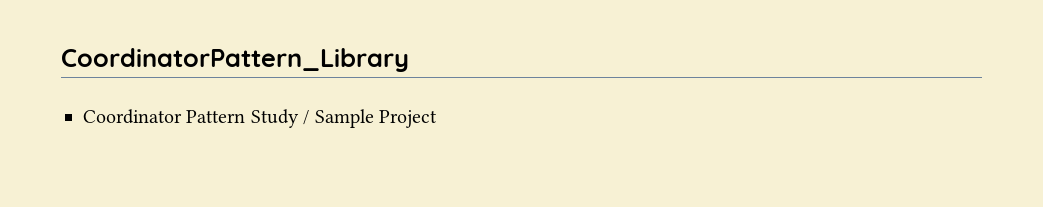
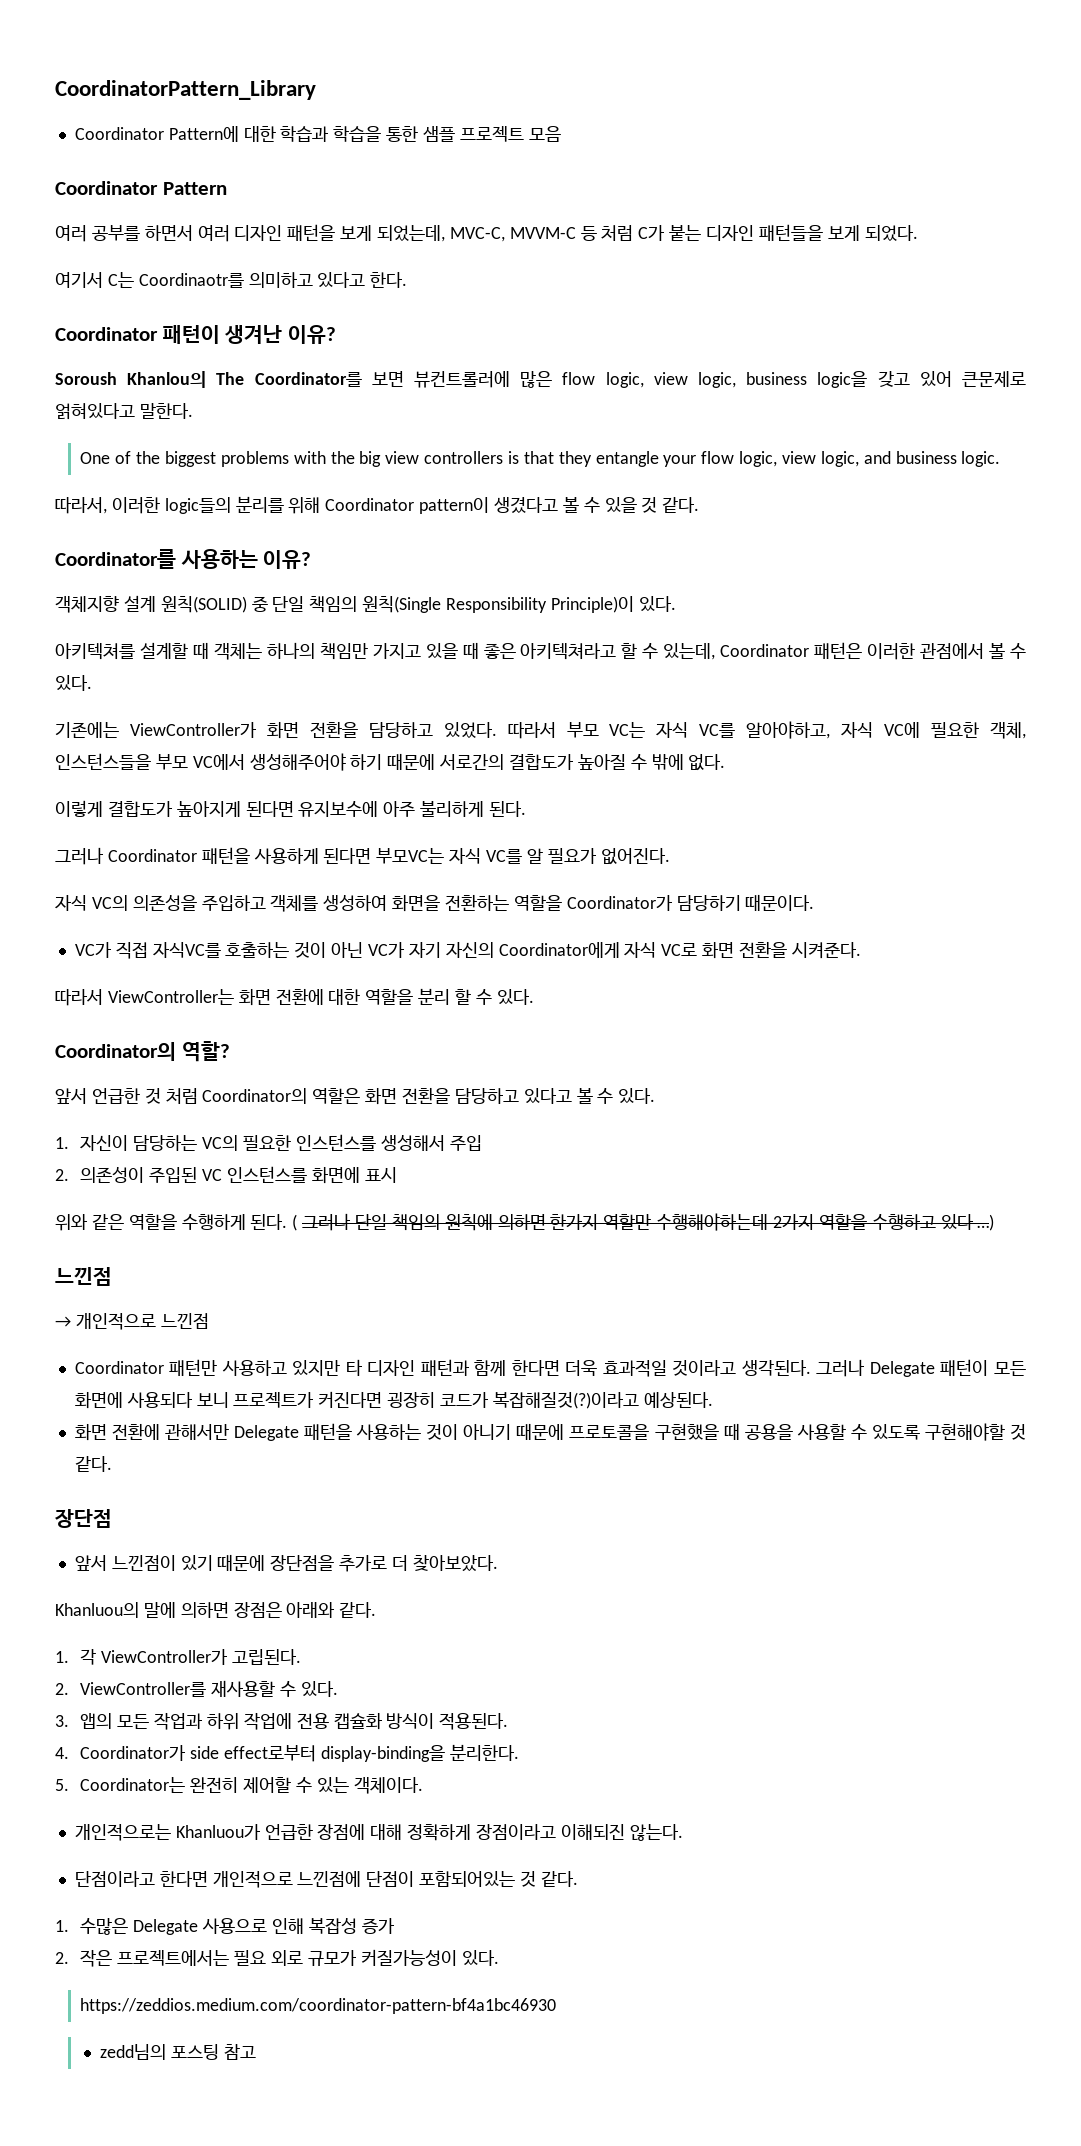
[186,109,437,128] Pattern Study / Sample Project -> [168,126,561,142] [55,181,227,195] [55,224,918,242] [55,272,408,288] [55,325,337,344] [55,371,1027,388] [55,403,193,420] [80,451,1001,467] [55,496,700,514] [55,549,312,569] [55,595,676,613] [55,642,1026,660] [55,675,92,691] [55,721,1026,739] [55,753,726,771] [55,800,527,817] [55,847,670,865] [55,894,815,912] [74,941,861,959] [55,988,534,1006] [55,1041,230,1062] [55,1087,656,1105] [55,1134,482,1151] [55,1166,397,1184] [55,1213,995,1231] [55,1267,112,1286] [55,1313,209,1330] [74,1359,1027,1377] [74,1391,713,1409] [74,1423,1027,1441] [74,1456,112,1472] [55,1509,112,1528] [74,1554,498,1572] [55,1602,377,1618] [55,1649,302,1665] [55,1680,339,1697] [55,1712,509,1730] [55,1744,519,1762] [55,1777,423,1794] [74,1824,683,1841] [74,1871,578,1888] [55,1918,395,1935] [55,1949,499,1967] [80,1998,557,2014] [100,2044,256,2060] Pattern에 대한 학습과 학습을 통한 샘플 프로젝트 모음 // Coordinator Pattern // 여러 공부를 하면서 여러 디자인 패턴을 보게 되었는데, MVC-C, MVVM-C 등 처럼 C가 붙는 디자인 패턴들을 보게 되었다. // 여기서 C는 Coordinaotr를 의미하고 있다고 한다. // Coordinator 패턴이 생겨난 이유? // Soroush Khanlou의 The Coordinator를 보면 뷰컨트롤러에 많은 flow logic, view logic, business logic을 갖고 있어 큰문제로 얽혀있다고 말한다. // One of the biggest problems with the big view controllers is that they entangle your flow logic, view logic, and business logic. // 따라서, 이러한 logic들의 분리를 위해 Coordinator pattern이 생겼다고 볼 수 있을 것 같다. // Coordinator를 사용하는 이유? // 객체지향 설계 원칙(SOLID) 중 단일 책임의 원칙(Single Responsibility Principle)이 있다. // 아키텍쳐를 설계할 때 객체는 하나의 책임만 가지고 있을 때 좋은 아키텍쳐라고 할 수 있는데, Coordinator 패턴은 이러한 관점에서 볼 수 있다. // 기존에는 ViewController가 화면 전환을 담당하고 있었다. 따라서 부모 VC는 자식 VC를 알아야하고, 자식 VC에 필요한 객체, 인스턴스들을 부모 VC에서 생성해주어야 하기 때문에 서로간의 결합도가 높아질 수 밖에 없다. // 이렇게 결합도가 높아지게 된다면 유지보수에 아주 불리하게 된다. // 그러나 Coordinator 패턴을 사용하게 된다면 부모VC는 자식 VC를 알 필요가 없어진다. // 자식 VC의 의존성을 주입하고 객체를 생성하여 화면을 전환하는 역할을 Coordinator가 담당하기 때문이다. // VC가 직접 자식VC를 호출하는 것이 아닌 VC가 자기 자신의 Coordinator에게 자식 VC로 화면 전환을 시켜준다. // 따라서 ViewController는 화면 전환에 대한 역할을 분리 할 수 있다. // Coordinator의 역할? // 앞서 언급한 것 처럼 Coordinator의 역할은 화면 전환을 담당하고 있다고 볼 수 있다. // 1. 자신이 담당하는 VC의 필요한 인스턴스를 생성해서 주입 // 2. 의존성이 주입된 VC 인스턴스를 화면에 표시 // 위와 같은 역할을 수행하게 된다. ( 그러나 단일 책임의 원칙에 의하면 한가지 역할만 수행해야하는데 2가지 역할을 수행하고 있다 …) // 느낀점 // → 개인적으로 느낀점 // Coordinator 패턴만 사용하고 있지만 타 디자인 패턴과 함께 한다면 더욱 효과적일 것이라고 생각된다. 그러나 Delegate 패턴이 모든 화면에 사용되다 보니 프로젝트가 커진다면 굉장히 코드가 복잡해질것(?)이라고 예상된다. // 화면 전환에 관해서만 Delegate 패턴을 사용하는 것이 아니기 때문에 프로토콜을 구현했을 때 공용을 사용할 수 있도록 구현해야할 것 같다. // 장단점 // 앞서 느낀점이 있기 때문에 장단점을 추가로 더 찾아보았다. // Khanluou의 말에 의하면 장점은 아래와 같다. // 1. 각 ViewController가 고립된다. // 2. ViewController를 재사용할 수 있다. // 3. 앱의 모든 작업과 하위 작업에 전용 캡슐화 방식이 적용된다. // 4. Coordinator가 side effect로부터 display-binding을 분리한다. // 5. Coordinator는 완전히 제어할 수 있는 객체이다. // 개인적으로는 Khanluou가 언급한 장점에 대해 정확하게 장점이라고 이해되진 않는다. // 단점이라고 한다면 개인적으로 느낀점에 단점이 포함되어있는 것 같다. // 1. 수많은 Delegate 사용으로 인해 복잡성 증가 // 2. 작은 프로젝트에서는 필요 외로 규모가 커질가능성이 있다. // https://zeddios.medium.com/coordinator-pattern-bf4a1bc46930 // zedd님의 포스팅 참고

